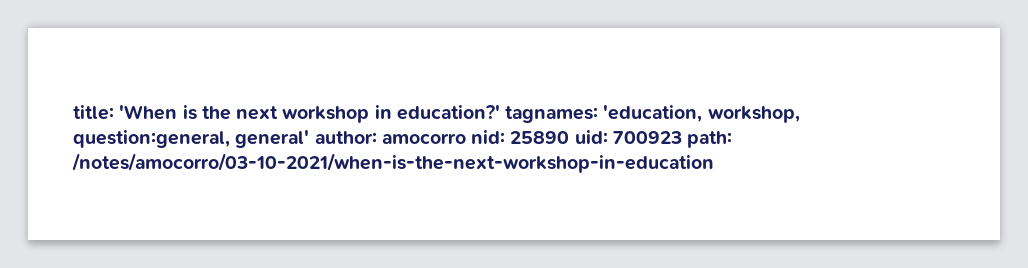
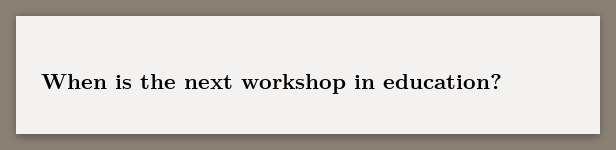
[73,105,178,120] title: 'When -> [41,74,107,89] When
[396,105,800,123] [73,130,733,148] [72,153,714,173] education?' tagnames: 'education, workshop, question:general, general' author: amocorro nid: 25890 uid: 700923 path: /notes/amocorro/03-10-2021/when-is-the-next-workshop-in-education -> [383,74,502,89] education?

